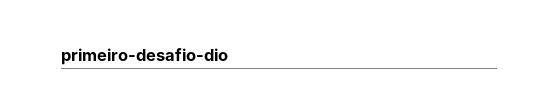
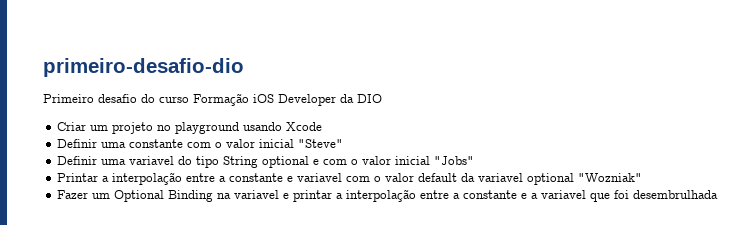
(228, 56) none -> [43,93,382,106] [57,122,323,134] [57,139,344,148] [57,156,475,168] [57,172,643,185] [57,189,719,202] // Primeiro desafio do curso Formação iOS Developer da DIO // Criar um projeto no playground usando Xcode // Definir uma constante com o valor inicial "Steve" // Definir uma variavel do tipo String optional e com o valor inicial "Jobs" // Printar a interpolação entre a constante e variavel com o valor default da variavel optional "Wozniak" // Fazer um Optional Binding na variavel e printar a interpolação entre a constante e a variavel que foi desembrulhada

